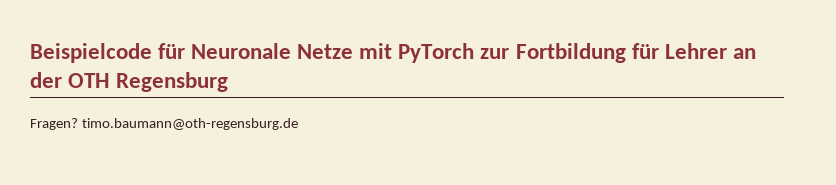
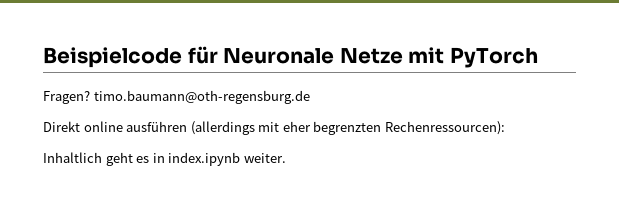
[480,43,756,63] [30,72,229,92] [30,118,298,130] zur Fortbildung für Lehrer an der OTH Regensburg // Fragen? timo.baumann@oth-regensburg.de -> [43,90,310,104] [43,121,505,135] [43,152,286,166] // Fragen? timo.baumann@oth-regensburg.de // Direkt online ausführen (allerdings mit eher begrenzten Rechenressourcen): // Inhaltlich geht es in index.ipynb weiter.

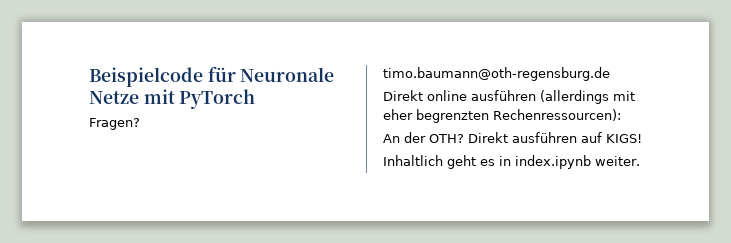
(505, 128) none -> [383,132,642,143] // An der OTH? Direkt ausführen auf KIGS!

